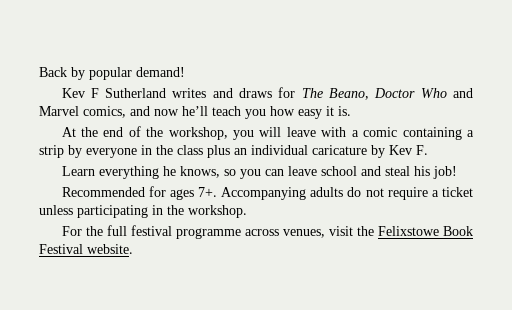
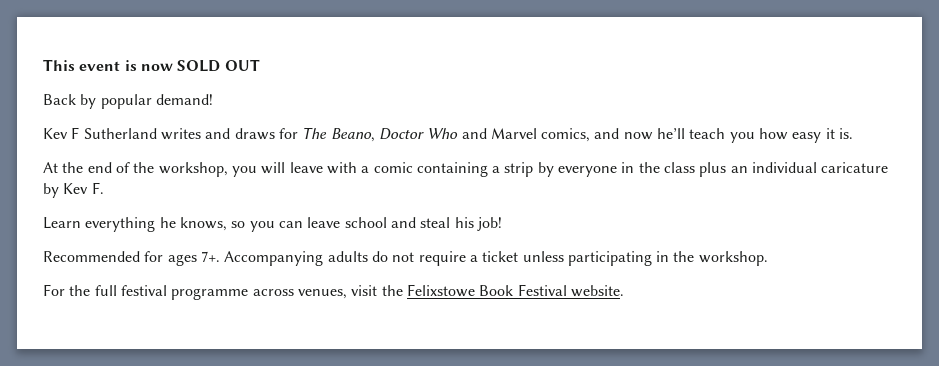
(39, 72) none -> [43,59,260,72] This event is now SOLD OUT //

